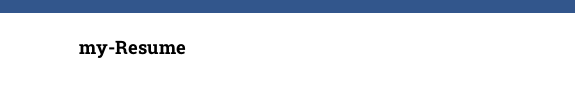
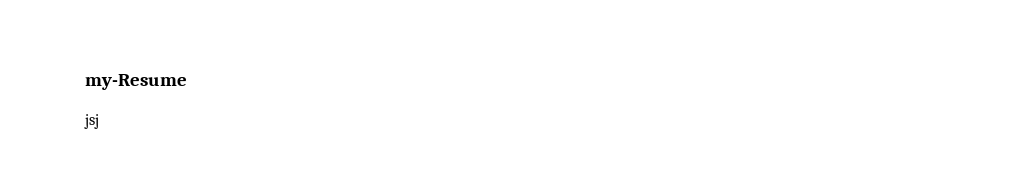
(186, 49) none -> [84,114,99,129] // jsj

